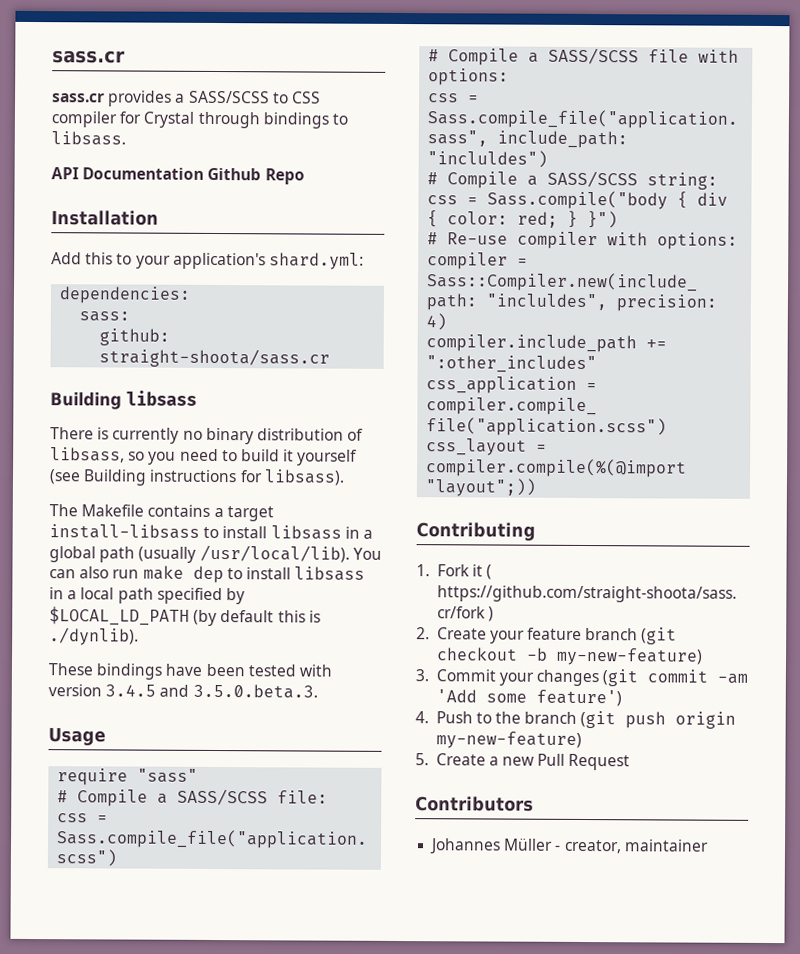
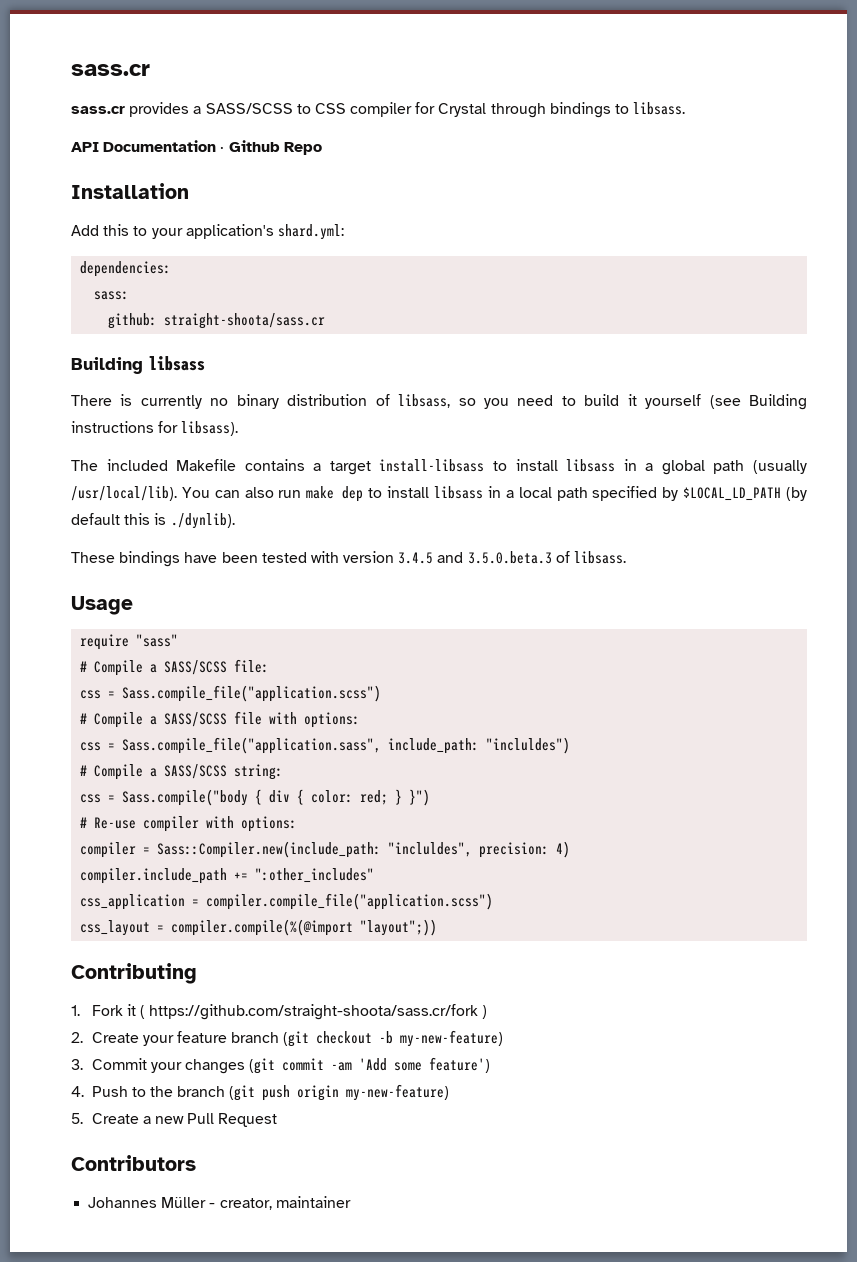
(205, 173) none -> [220,146,225,152] ·
(78, 510) none -> [106,459,168,471] included
[192,683,318,699] 3.5.0.beta.3. -> [467,551,627,564] 3.5.0.beta.3 of libsass.

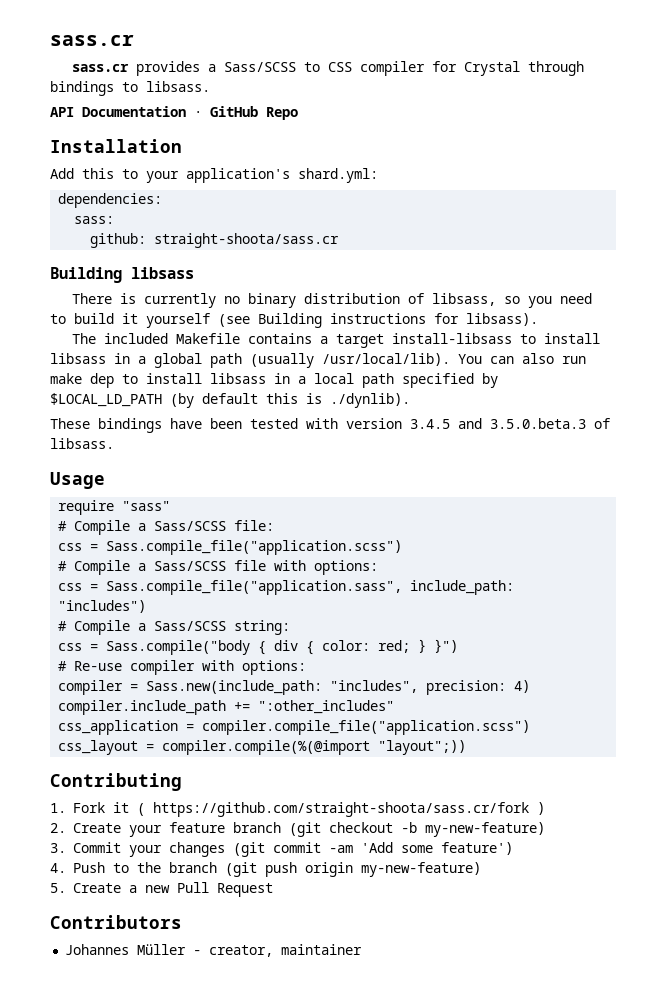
[205,103,293,114] SASS/SCSS -> [224,62,297,72] Sass/SCSS
[228,140,280,152] Github -> [210,106,258,117] GitHub
[164,660,228,675] SASS/SCSS -> [154,521,227,531] Sass/SCSS
[164,712,228,727] SASS/SCSS -> [154,561,227,571] Sass/SCSS
[486,737,571,754] [80,764,228,780] "incluldes") // # Compile a SASS/SCSS -> [58,600,147,613] [58,620,227,635] "includes") // # Compile a Sass/SCSS
[157,841,473,858] Sass::Compiler.new(include_path: "incluldes", -> [146,680,419,695] Sass.new(include_path: "includes",

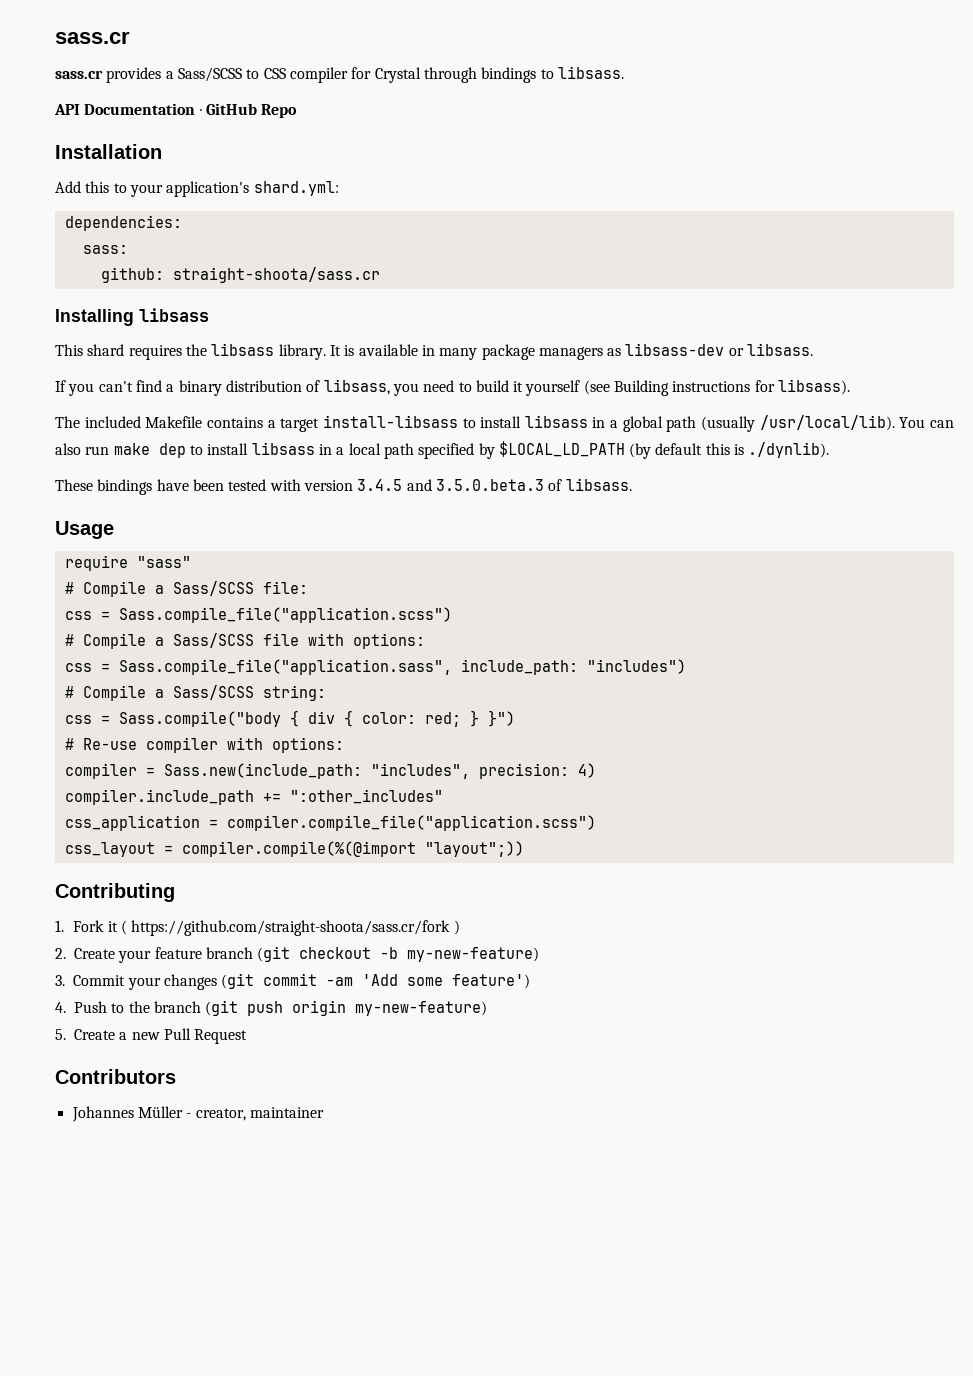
[50,267,122,283] Building -> [55,309,134,326] Installing
[72,293,241,308] There is currently no -> [55,343,814,360] [55,380,175,396] This shard requires the libsass library. It is available in many package managers as libsass-dev or libsass. // If you can't find a
[504,296,521,304] so -> (390, 387) none

